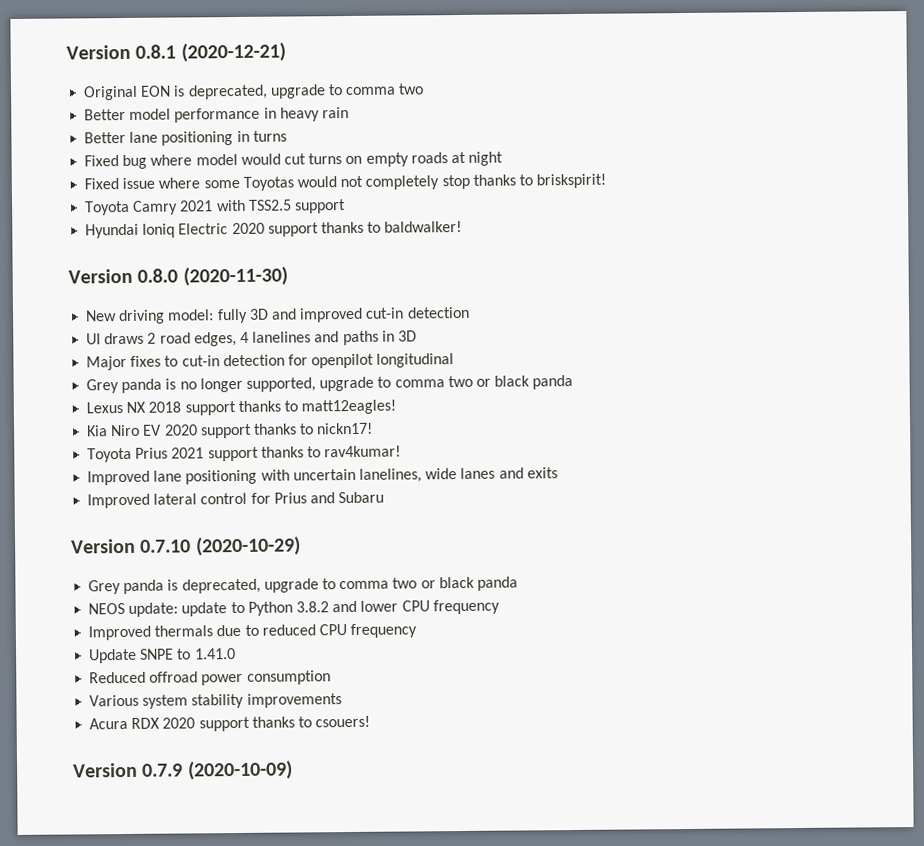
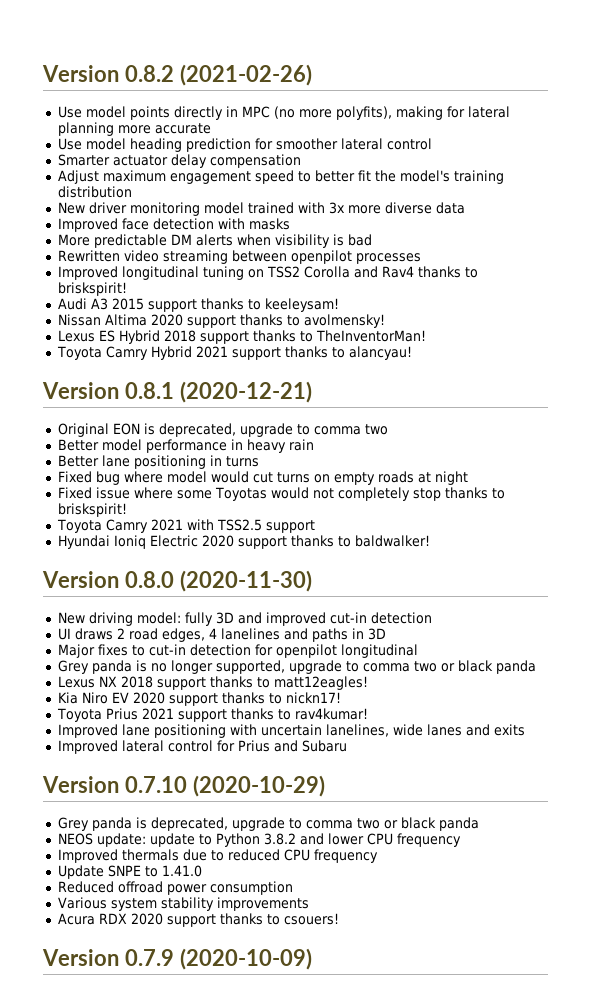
[66,44,131,60] Version -> [42,64,312,86] [57,106,510,120] [57,122,211,136] [57,138,432,152] [57,154,301,168] [57,170,504,184] [57,186,132,198] [57,202,465,216] [57,218,290,232] [57,234,372,248] [57,250,421,264] [57,266,478,280] [57,282,127,296] [57,298,339,312] [57,314,385,328] [57,330,426,344] [56,346,412,360] [42,382,119,399] Version 0.8.2 (2021-02-26) // Use model points directly in MPC (no more polyfits), making for lateral planning more accurate // Use model heading prediction for smoother lateral control // Smarter actuator delay compensation // Adjust maximum engagement speed to better fit the model's training distribution // New driver monitoring model trained with 3x more diverse data // Improved face detection with masks // More predictable DM alerts when visibility is bad // Rewritten video streaming between openpilot processes // Improved longitudinal tuning on TSS2 Corolla and Rav4 thanks to briskspirit! // Audi A3 2015 support thanks to keeleysam! // Nissan Altima 2020 support thanks to avolmensky! // Lexus ES Hybrid 2018 support thanks to TheInventorMan! // Toyota Camry Hybrid 2021 support thanks to alancyau! // Version

